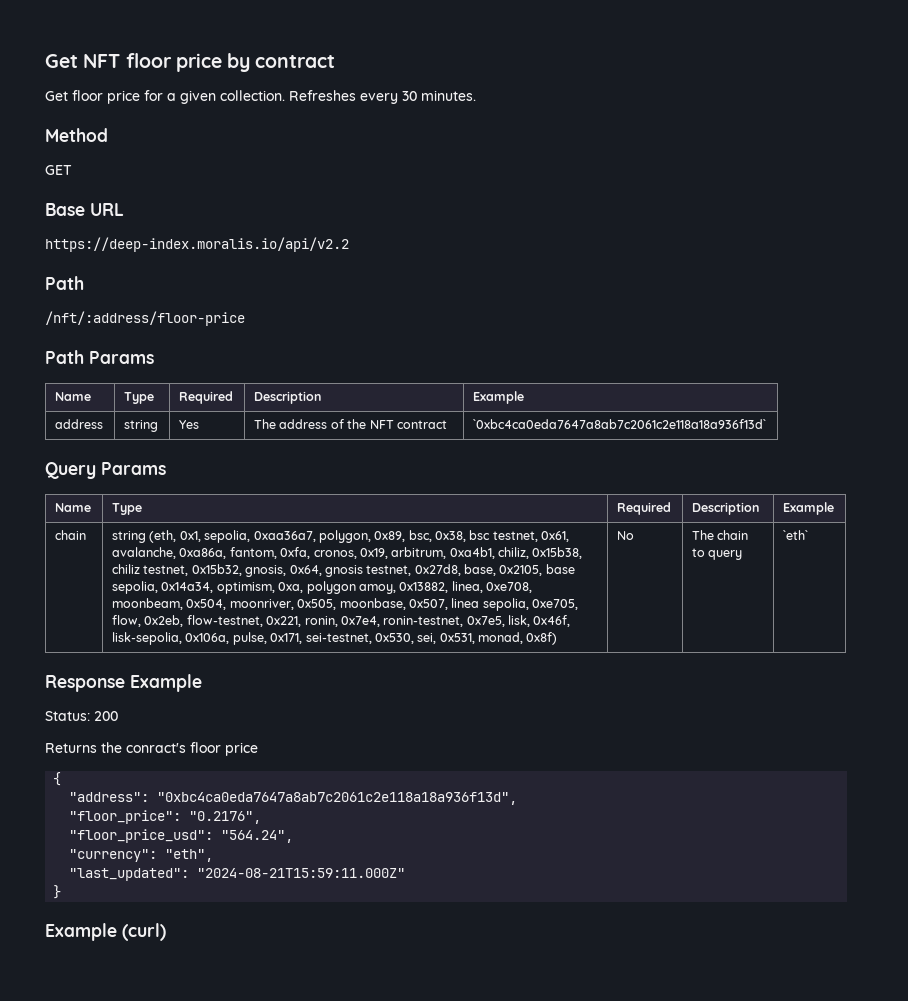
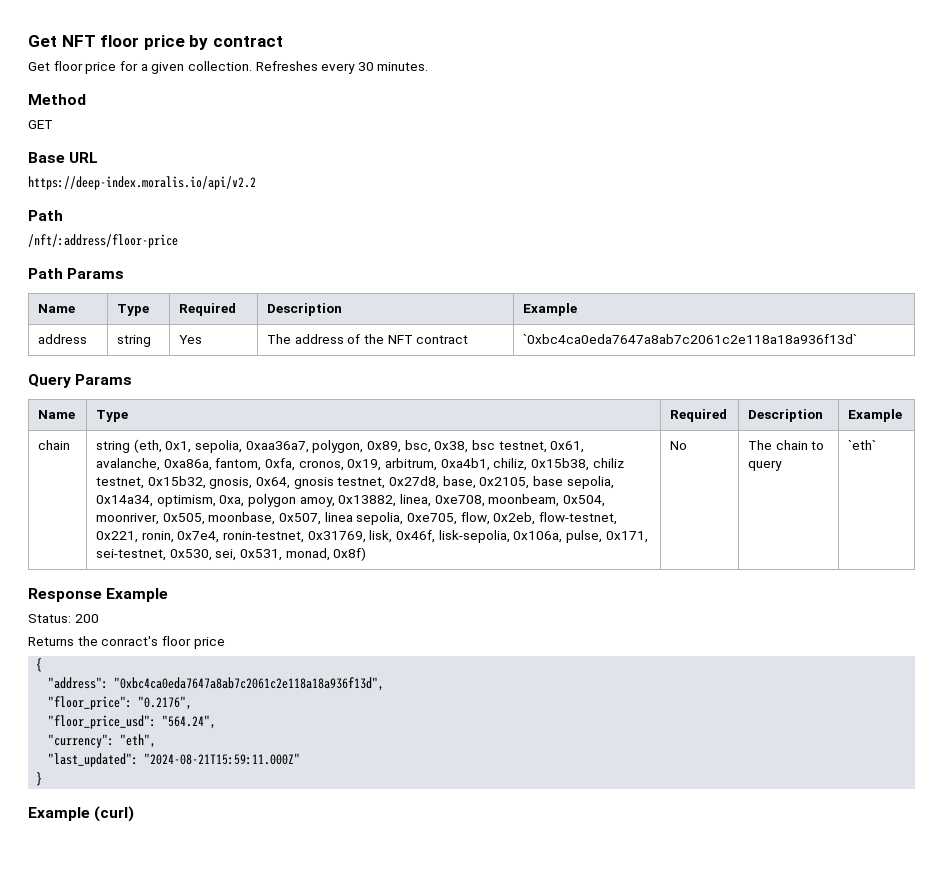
[466,616,505,627] 0x7e5, -> [307,531,366,543] 0x31769,

